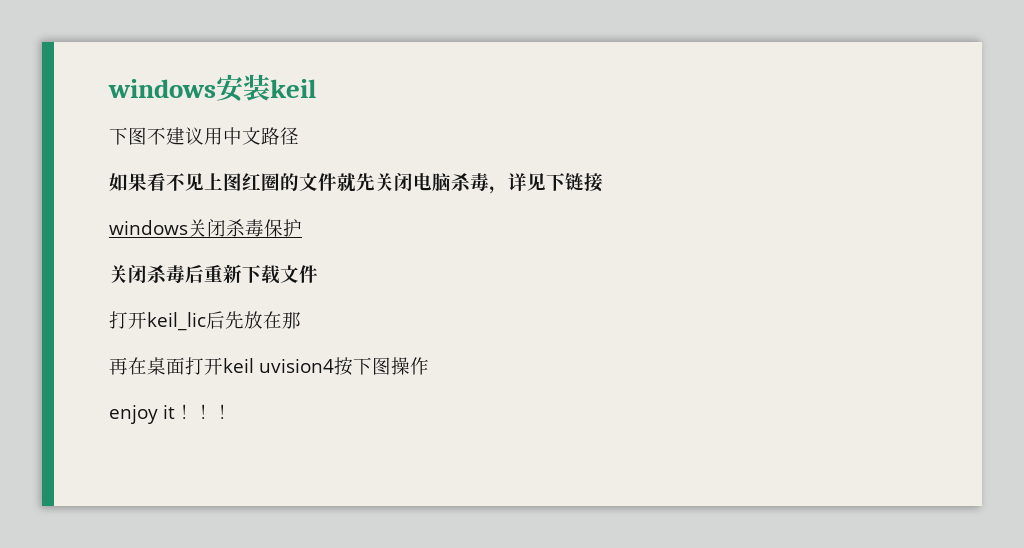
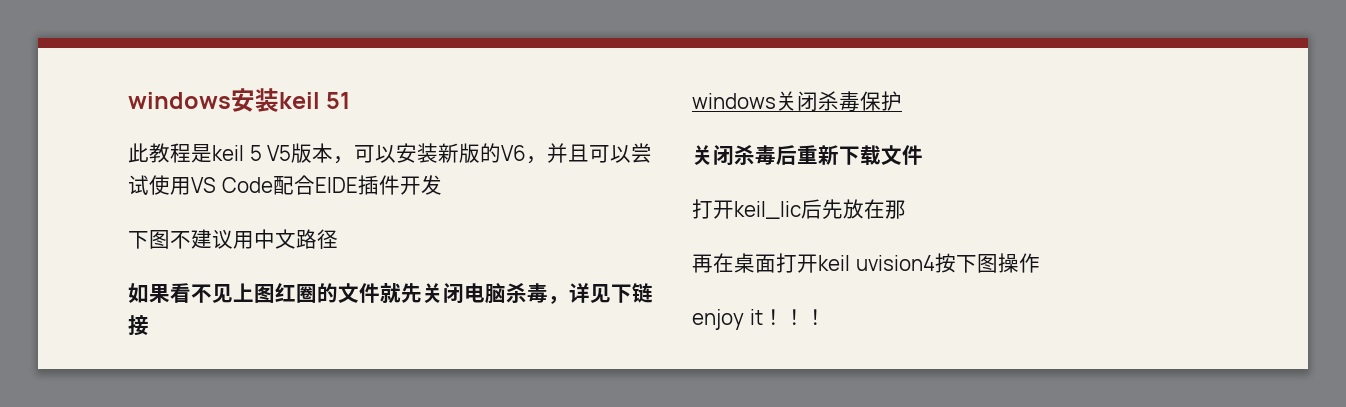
(316, 88) none -> [326,92,351,109] [128,143,653,164] [128,175,442,195] 51 // 此教程是keil 5 V5版本，可以安装新版的V6，并且可以尝试使用VS Code配合EIDE插件开发

